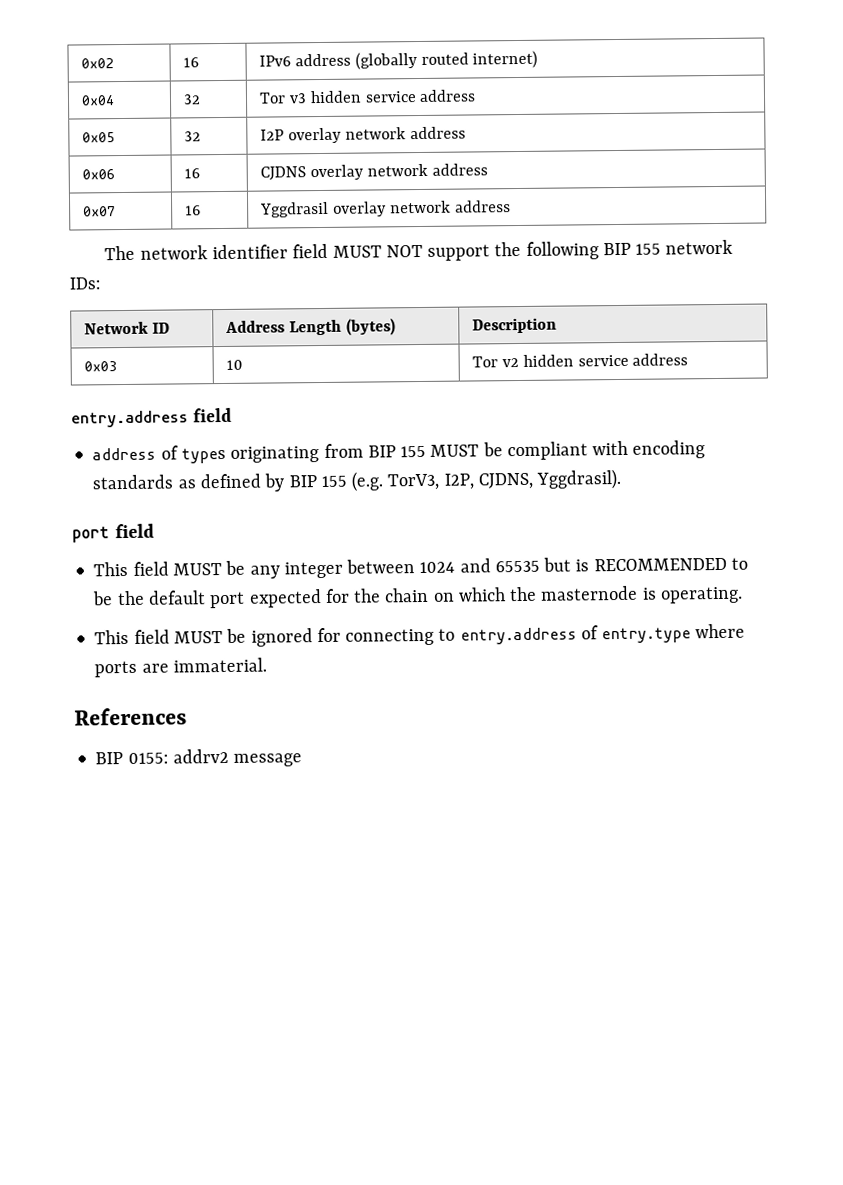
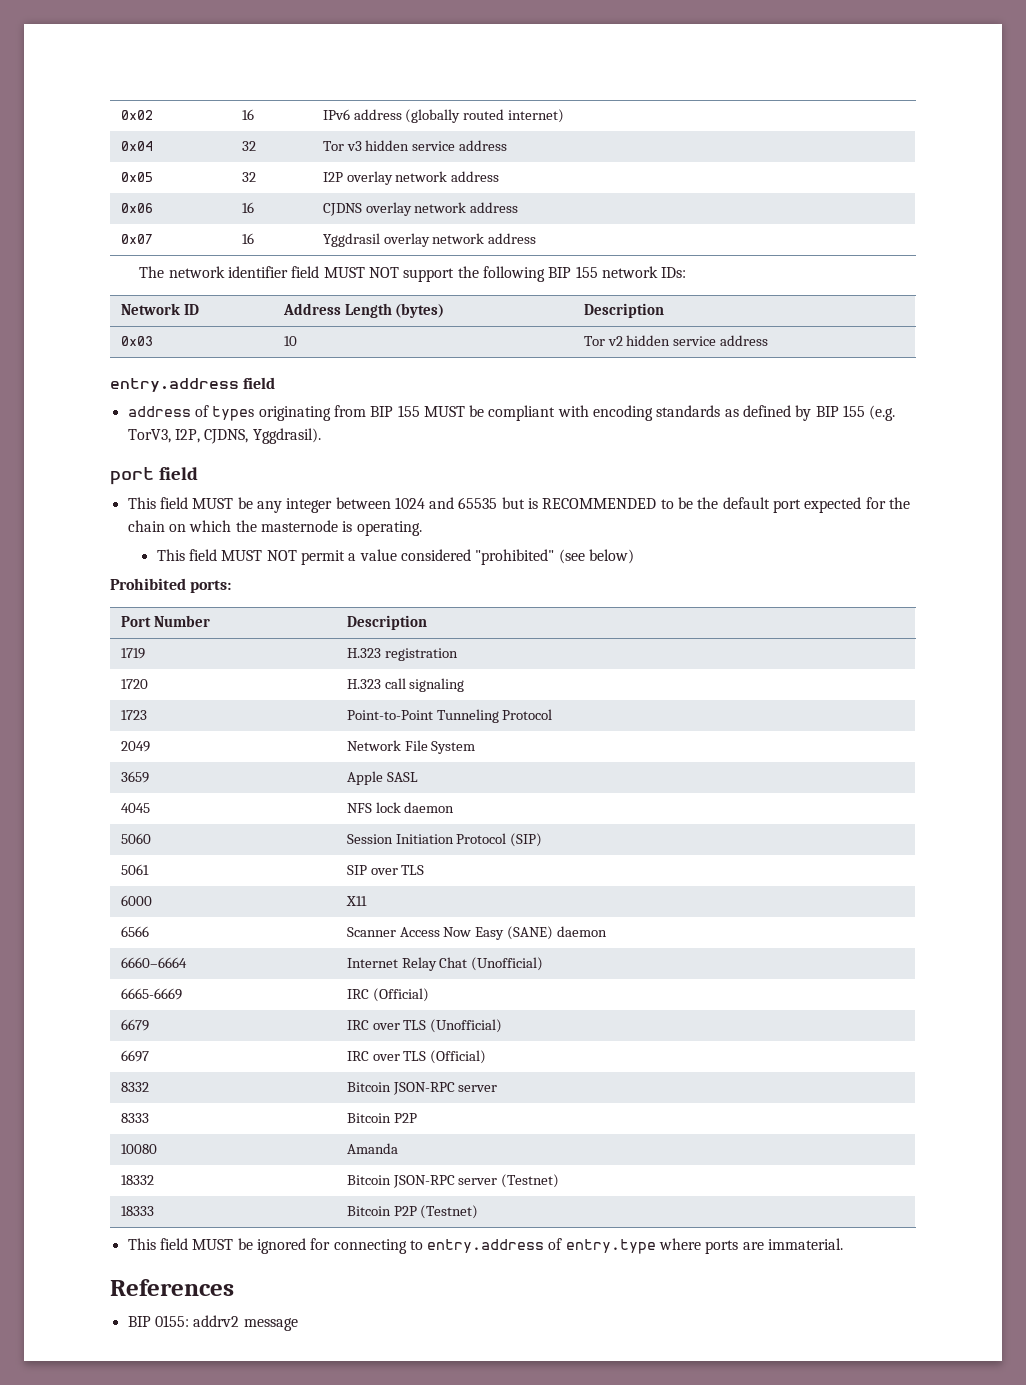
(743, 595) none -> [156,549,634,565] [110,578,232,593] [120,615,210,627] [346,615,427,630] [120,648,145,659] [346,648,458,661] [120,679,148,689] [346,678,465,692] [120,710,147,720] [346,709,553,723] [120,741,150,752] [346,740,476,754] [120,771,149,783] [346,771,418,785] [120,803,150,813] [346,802,455,813] [120,833,151,844] [346,833,543,847] [120,864,149,875] [346,865,425,875] [120,895,152,906] [345,896,367,906] [120,926,149,937] [346,926,608,940] [120,957,187,968] [346,957,544,971] [120,988,182,1000] [346,988,429,1002] [120,1019,149,1031] [346,1019,503,1033] [120,1050,149,1062] [346,1050,487,1064] [120,1082,149,1092] [346,1082,498,1095] [120,1113,149,1123] [346,1113,417,1123] [120,1144,157,1154] [346,1143,398,1154] [120,1175,154,1185] [346,1174,560,1188] [120,1206,154,1216] [346,1205,479,1219] // This field MUST NOT permit a value considered "prohibited" (see below) // Prohibited ports: // Port Number | Description // 1719 | H.323 registration // 1720 | H.323 call signaling // 1723 | Point-to-Point Tunneling Protocol // 2049 | Network File System // 3659 | Apple SASL // 4045 | NFS lock daemon // 5060 | Session Initiation Protocol (SIP) // 5061 | SIP over TLS // 6000 | X11 // 6566 | Scanner Access Now Easy (SANE) daemon // 6660–6664 | Internet Relay Chat (Unofficial) // 6665-6669 | IRC (Official) // 6679 | IRC over TLS (Unofficial) // 6697 | IRC over TLS (Official) // 8332 | Bitcoin JSON-RPC server // 8333 | Bitcoin P2P // 10080 | Amanda // 18332 | Bitcoin JSON-RPC server (Testnet) // 18333 | Bitcoin P2P (Testnet)

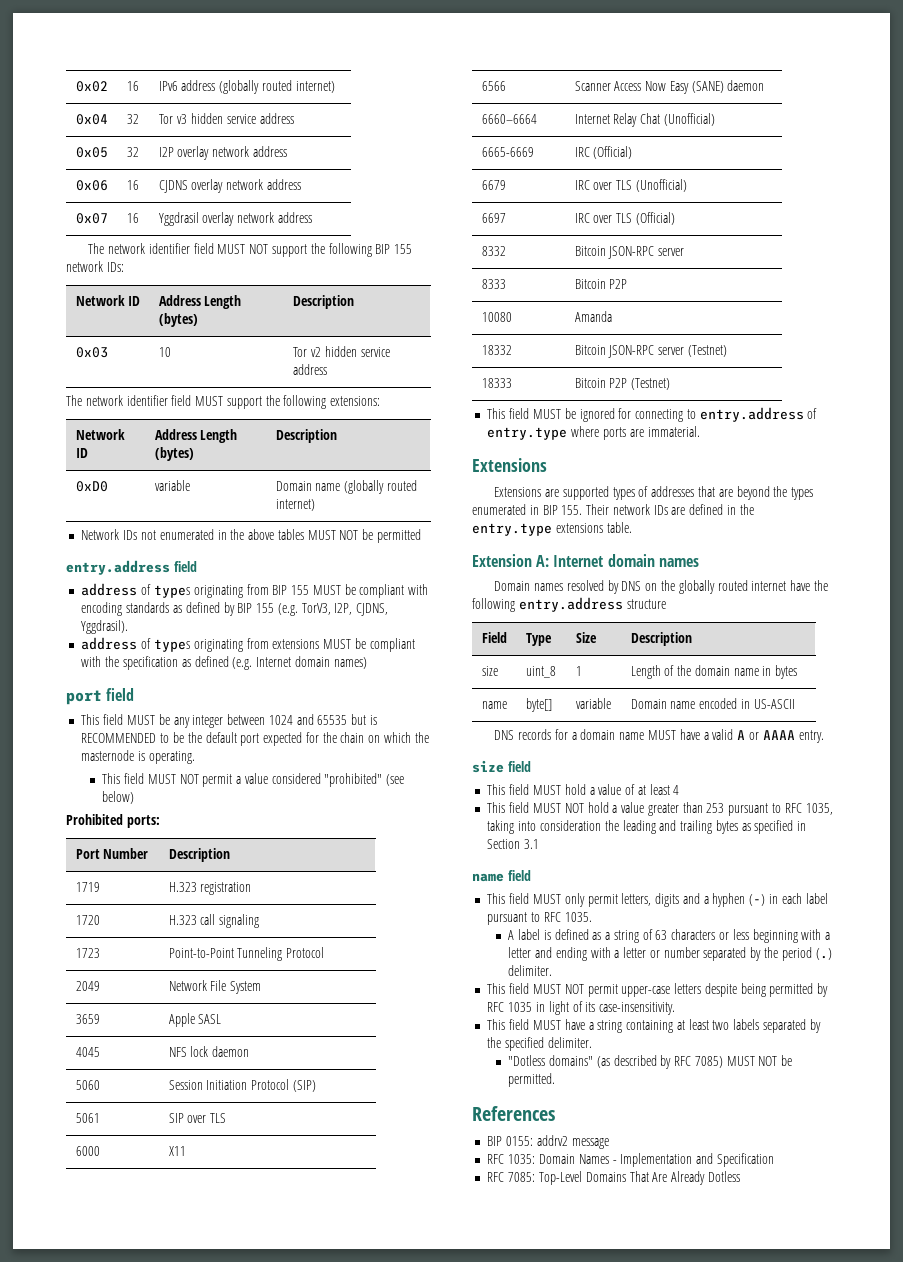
(769, 340) none -> [66,395,381,409] [75,429,125,440] [75,448,88,458] [154,429,238,443] [154,447,194,461] [275,429,337,443] [75,481,108,492] [154,480,190,491] [275,480,417,494] [275,499,315,511] [81,529,421,543] // The network identifier field MUST support the following extensions: // Network ID | Address Length (bytes) | Description // 0xD0 | variable | Domain name (globally routed internet) // Network IDs not enumerated in the above tables MUST NOT be permitted
(321, 436) none -> [81,637,415,652] [81,656,367,670] // address of types originating from extensions MUST be compliant with the specification as defined (e.g. Internet domain names)
(844, 1244) none -> [472,458,547,472] [494,486,814,500] [472,504,754,515] [472,522,632,536] [472,554,699,567] [494,580,828,594] [472,597,666,612] [481,632,507,643] [525,633,552,646] [575,632,597,643] [630,632,692,646] [481,666,498,676] [525,666,556,678] [575,666,582,676] [630,665,798,679] [481,701,507,709] [525,698,552,712] [575,698,611,709] [630,698,795,709] [494,729,824,743] [472,760,531,773] [487,784,680,795] [487,802,833,816] [487,820,807,834] [487,839,540,849] [472,870,531,882] [487,893,828,907] [487,912,592,925] [508,929,831,943] [508,947,832,961] [508,965,553,976] [487,983,829,997] [487,1001,676,1015] [487,1019,821,1033] [487,1037,592,1051] [508,1055,793,1069] [508,1073,556,1087] // Extensions // Extensions are supported types of addresses that are beyond the types enumerated in BIP 155. Their network IDs are defined in the entry.type extensions table. // Extension A: Internet domain names // Domain names resolved by DNS on the globally routed internet have the following entry.address structure // Field | Type | Size | Description // size | uint_8 | 1 | Length of the domain name in bytes // name | byte[] | variable | Domain name encoded in US-ASCII // DNS records for a domain name MUST have a valid A or AAAA entry. // size field // This field MUST hold a value of at least 4 // This field MUST NOT hold a value greater than 253 pursuant to RFC 1035, taking into consideration the leading and trailing bytes as specified in Section 3.1 // name field // This field MUST only permit letters, digits and a hyphen (-) in each label pursuant to RFC 1035. // A label is defined as a string of 63 characters or less beginning with a letter and ending with a letter or number separated by the period (.) delimiter. // This field MUST NOT permit upper-case letters despite being permitted by RFC 1035 in light of its case-insensitivity. // This field MUST have a string containing at least two labels separated by the specified delimiter. // "Dotless domains" (as described by RFC 7085) MUST NOT be permitted.
(298, 1324) none -> [487,1153,774,1167] [487,1171,740,1185] // RFC 1035: Domain Names - Implementation and Specification // RFC 7085: Top-Level Domains That Are Already Dotless

